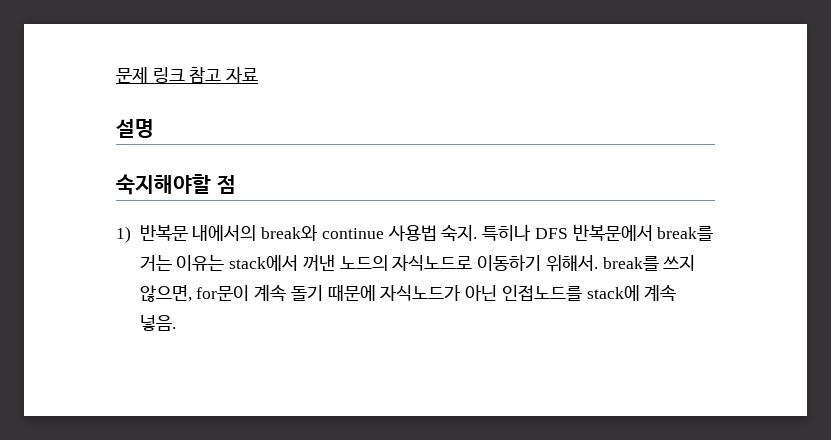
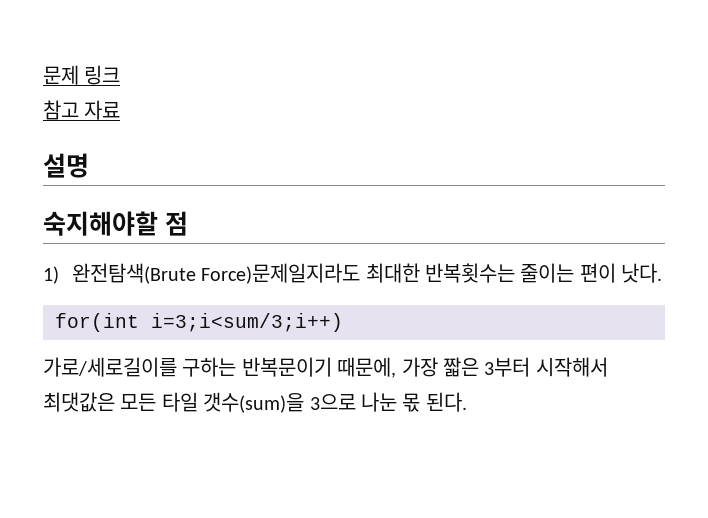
(185, 75) none -> (121, 75) //
[139,224,714,242] [139,255,696,272] [139,284,677,302] [139,315,176,331] 반복문 내에서의 break와 continue 사용법 숙지. 특히나 DFS 반복문에서 break를 거는 이유는 stack에서 꺼낸 노드의 자식노드로 이동하기 위해서. break를 쓰지 않으면, for문이 계속 돌기 때문에 자식노드가 아닌 인접노드를 stack에 계속 넣음. -> [71,263,663,284] [55,313,343,332] [43,357,608,378] [43,392,467,413] 완전탐색(Brute Force)문제일지라도 최대한 반복횟수는 줄이는 편이 낫다. // for(int i=3;i<sum/3;i++) // 가로/세로길이를 구하는 반복문이기 때문에, 가장 짧은 3부터 시작해서 최댓값은 모든 타일 갯수(sum)을 3으로 나눈 몫 된다.

